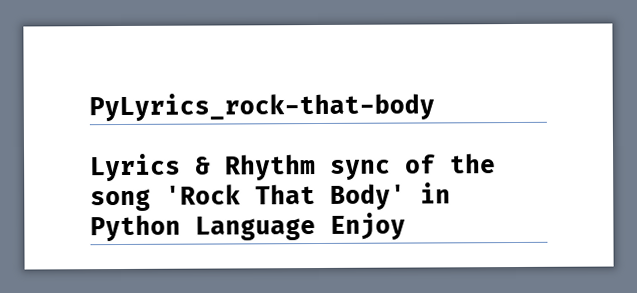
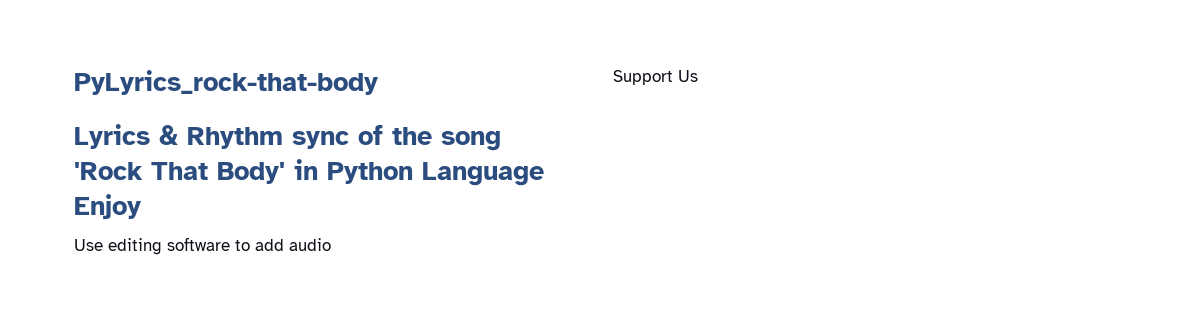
(406, 226) none -> [74,237,331,255] [613,70,698,85] // Use editing software to add audio // Support Us

